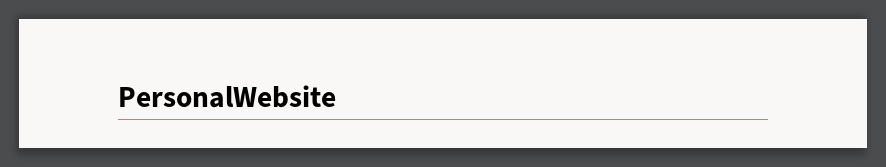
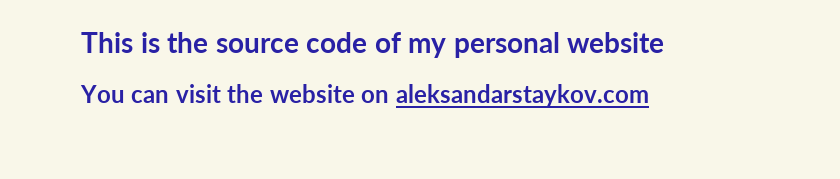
[118,85,336,108] PersonalWebsite -> [81,32,665,58] [80,84,649,107] This is the source code of my personal website // You can visit the website on aleksandarstaykov.com

